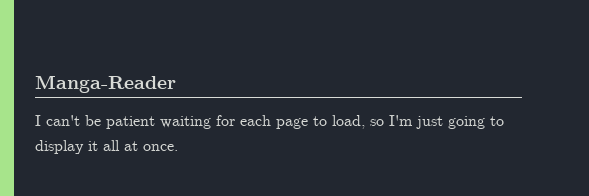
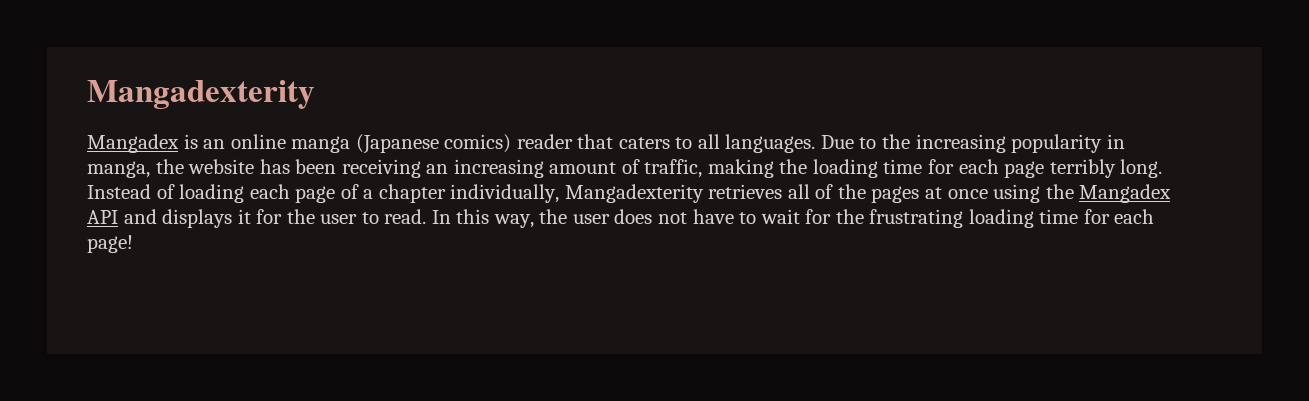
[35,75,176,93] [35,115,504,129] [35,140,178,154] Manga-Reader // I can't be patient waiting for each page to load, so I'm just going to display it all at once. -> [87,80,315,109] [87,134,1125,154] [87,159,1163,178] [87,184,1172,203] [87,209,1155,228] [87,235,133,253] Mangadexterity // Mangadex is an online manga (Japanese comics) reader that caters to all languages. Due to the increasing popularity in manga, the website has been receiving an increasing amount of traffic, making the loading time for each page terribly long. Instead of loading each page of a chapter individually, Mangadexterity retrieves all of the pages at once using the Mangadex API and displays it for the user to read. In this way, the user does not have to wait for the frustrating loading time for each page!

